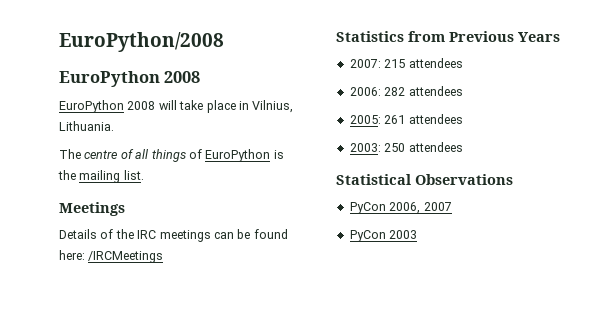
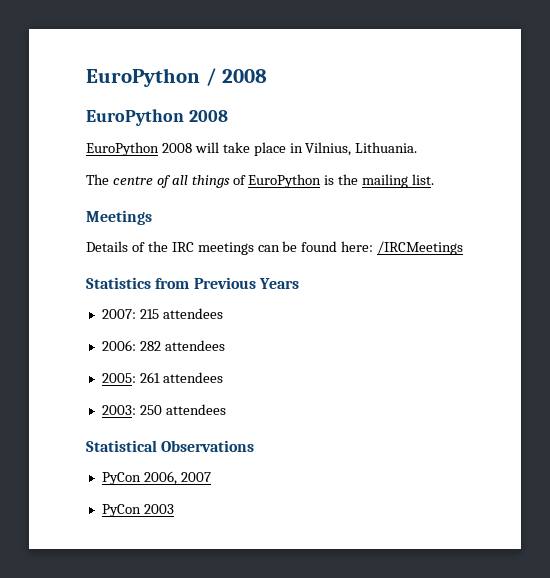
[59,32,224,52] EuroPython/2008 -> [86,68,268,87] EuroPython / 2008

